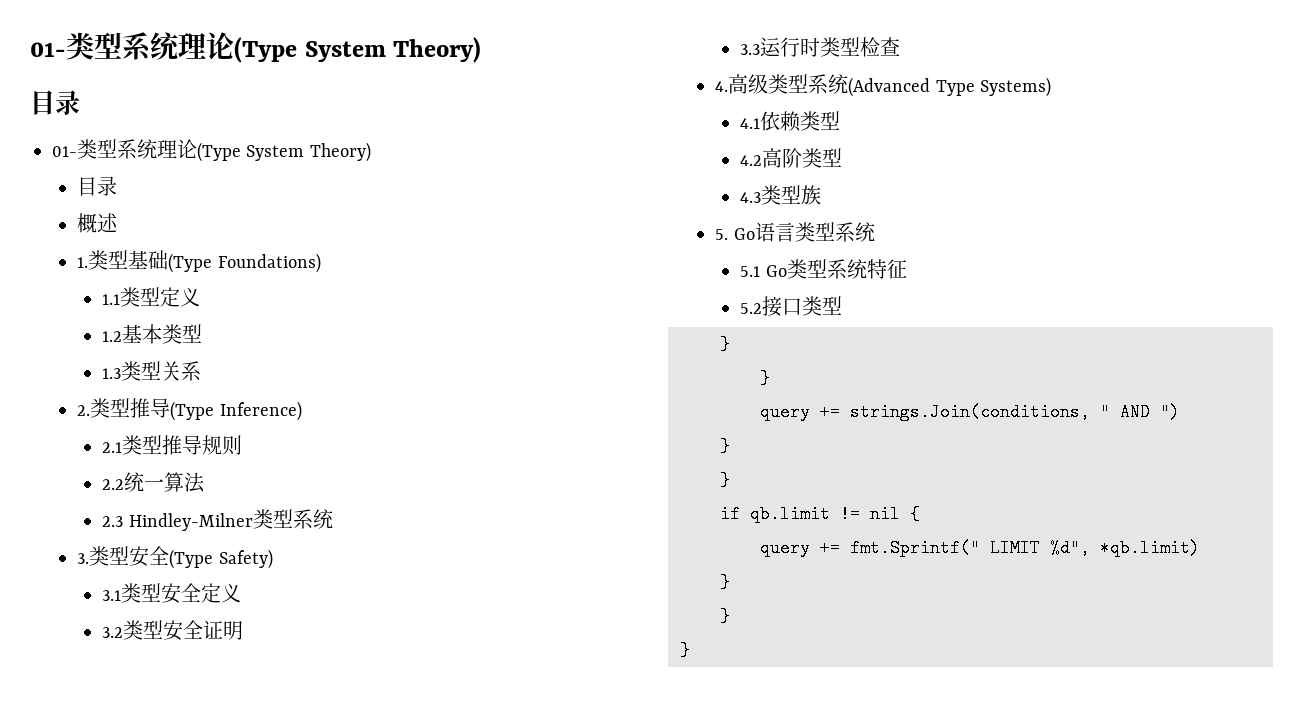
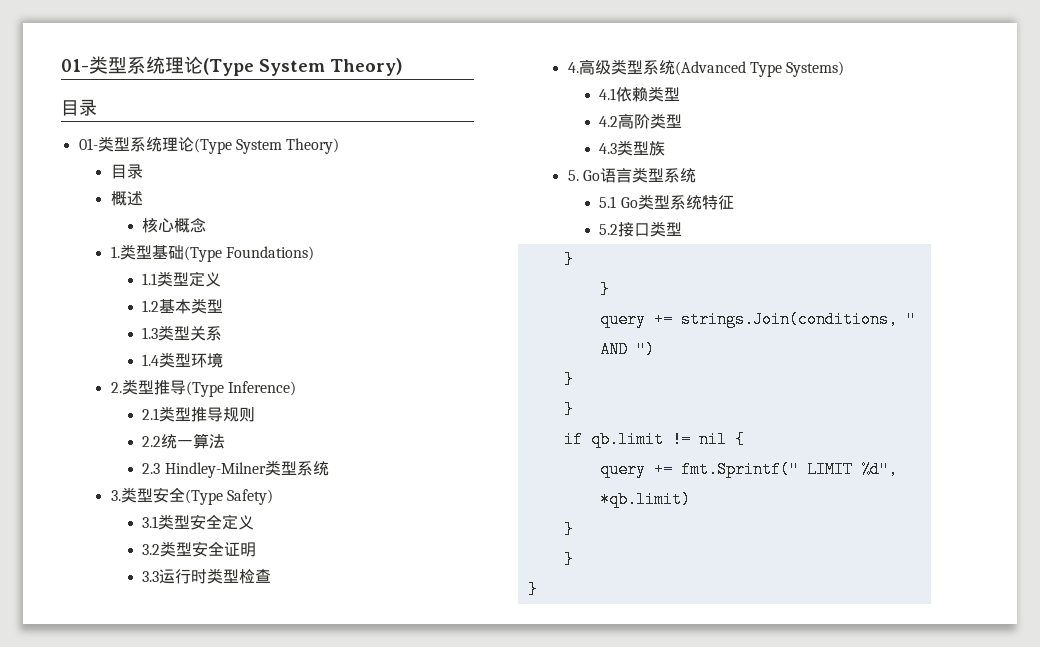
(119, 223) none -> [142,217,207,233] // 核心概念
(202, 371) none -> [142,352,224,368] // 1.4类型环境

